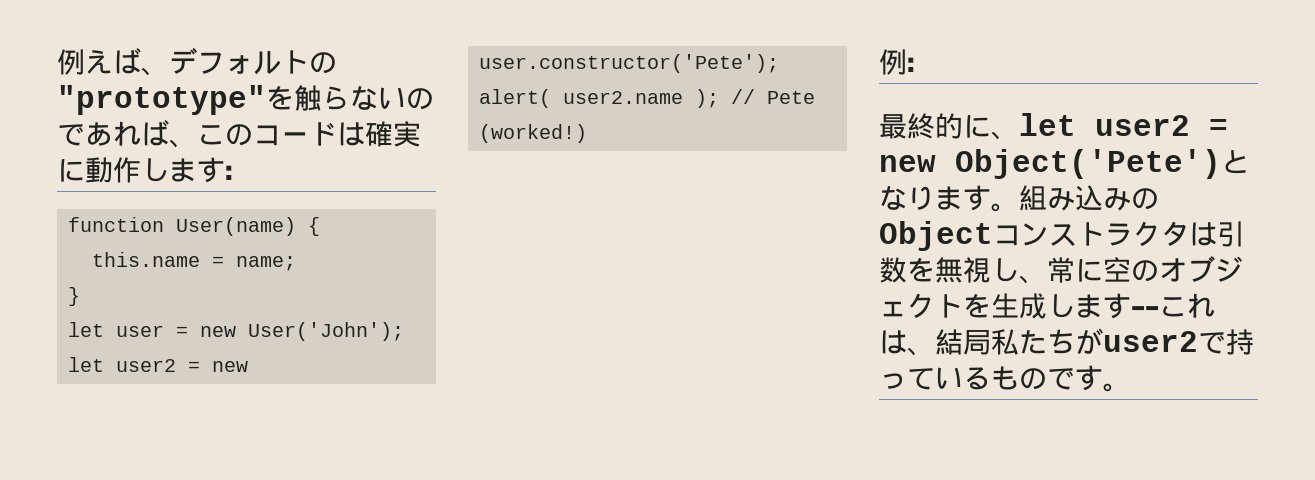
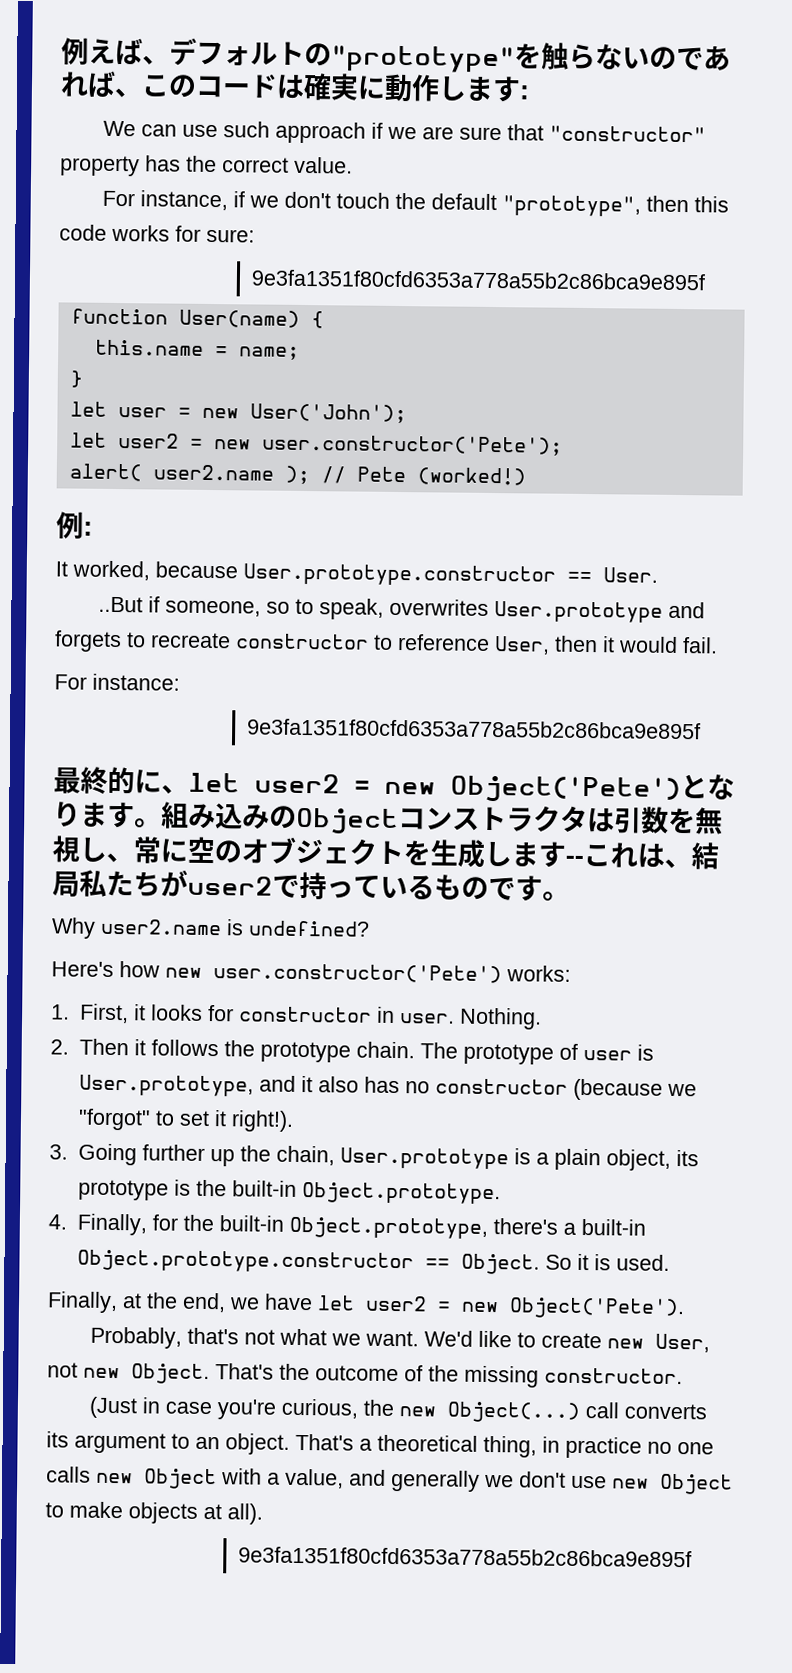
(233, 172) none -> [103,120,707,144] [60,155,353,177] [102,190,730,217] [59,224,255,243] [250,269,706,291] // We can use such approach if we are sure that "constructor" property has the correct value. // For instance, if we don't touch the default "prototype", then this code works for sure: // 9e3fa1351f80cfd6353a778a55b2c86bca9e895f
(915, 64) none -> [55,560,658,587] [98,596,706,623] [54,630,718,655] [54,673,180,691] [246,718,701,740] // It worked, because User.prototype.constructor == User. // ..But if someone, so to speak, overwrites User.prototype and forgets to recreate constructor to reference User, then it would fail. // For instance: // 9e3fa1351f80cfd6353a778a55b2c86bca9e895f
(1131, 387) none -> [51,917,370,939] [51,961,571,984] [51,1003,542,1030] [50,1038,654,1065] [78,1074,697,1101] [77,1108,294,1132] [49,1143,699,1171] [77,1179,501,1205] [48,1213,646,1239] [76,1249,670,1275] [47,1291,685,1320] [90,1326,711,1353] [47,1362,683,1388] [89,1396,708,1424] [46,1431,714,1459] [46,1466,733,1495] [45,1501,263,1525] [237,1546,692,1568] // Why user2.name is undefined? // Here's how new user.constructor('Pete') works: // 1. First, it looks for constructor in user. Nothing. // 2. Then it follows the prototype chain. The prototype of user is User.prototype, and it also has no constructor (because we "forgot" to set it right!). // 3. Going further up the chain, User.prototype is a plain object, its prototype is the built-in Object.prototype. // 4. Finally, for the built-in Object.prototype, there's a built-in Object.prototype.constructor == Object. So it is used. // Finally, at the end, we have let user2 = new Object('Pete'). // Probably, that's not what we want. We'd like to create new User, not new Object. That's the outcome of the missing constructor. // (Just in case you're curious, the new Object(...) call converts its argument to an object. That's a theoretical thing, in practice no one calls new Object with a value, and generally we don't use new Object to make objects at all). // 9e3fa1351f80cfd6353a778a55b2c86bca9e895f

